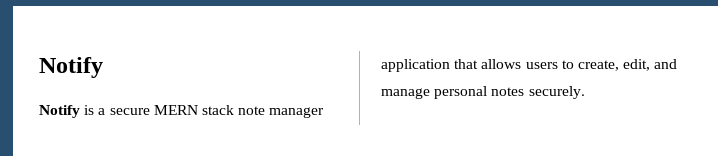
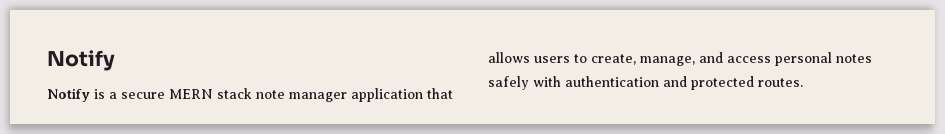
[623,59,678,71] [381,86,585,99] edit, and manage personal notes securely. -> [640,52,872,66] [488,76,803,90] manage, and access personal notes safely with authentication and protected routes.

